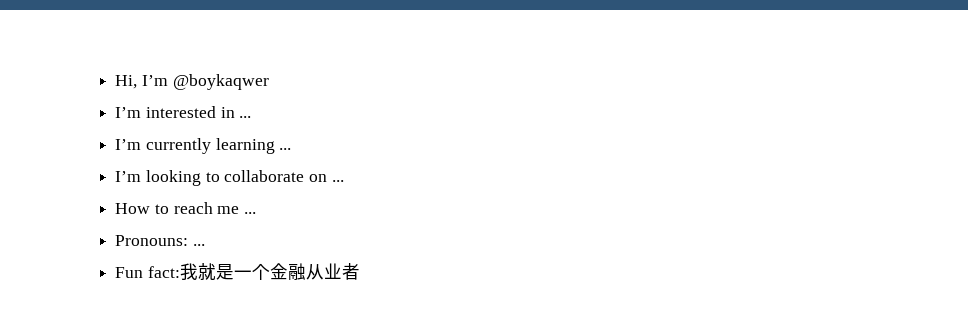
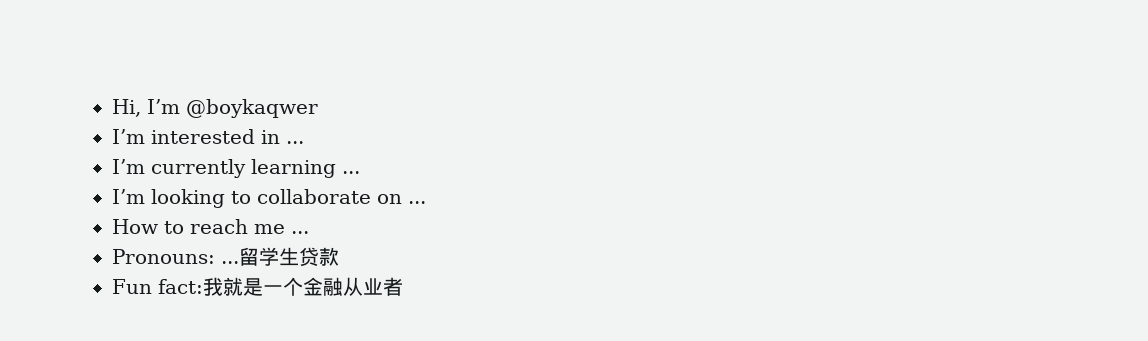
(205, 245) none -> [239,247,339,267] 留学生贷款

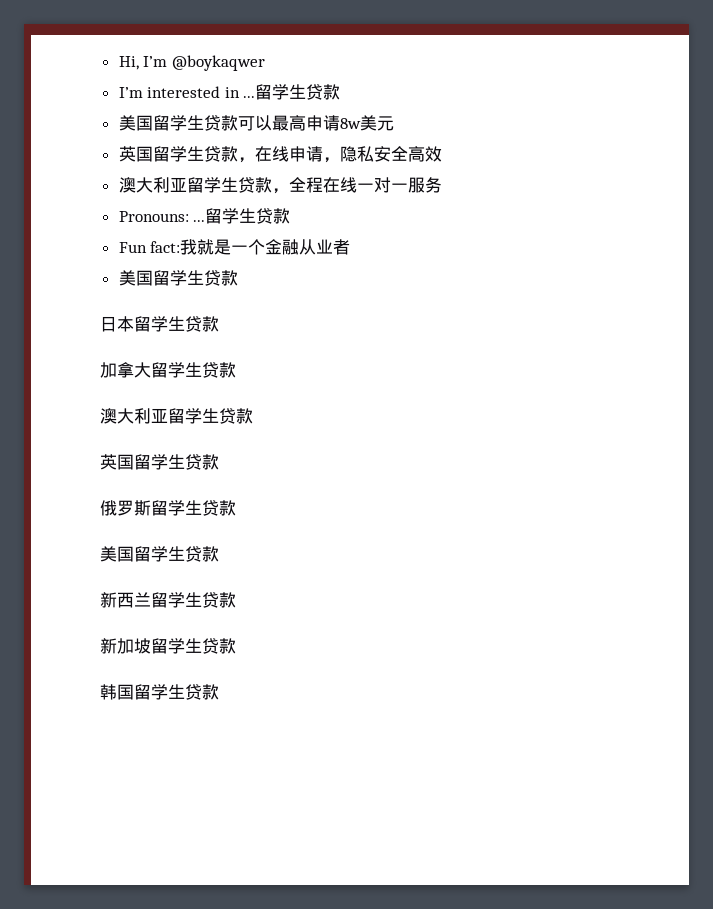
[112,159,360,178] [112,189,426,208] [112,219,309,234] // I’m currently learning ... // I’m looking to collaborate on ... // How to reach me ... -> [255,84,341,100] [118,115,394,131] [118,146,442,163] [118,177,442,194] 留学生贷款 // 美国留学生贷款可以最高申请8w美元 // 英国留学生贷款，在线申请，隐私安全高效 // 澳大利亚留学生贷款，全程在线一对一服务
(403, 286) none -> [118,270,238,286] [100,316,219,332] [100,362,236,378] [100,408,253,424] [100,454,219,470] [100,500,236,516] [100,546,219,562] [100,592,236,608] [100,638,236,654] [100,684,219,700] // 美国留学生贷款 // 日本留学生贷款 // 加拿大留学生贷款 // 澳大利亚留学生贷款 // 英国留学生贷款 // 俄罗斯留学生贷款 // 美国留学生贷款 // 新西兰留学生贷款 // 新加坡留学生贷款 // 韩国留学生贷款

